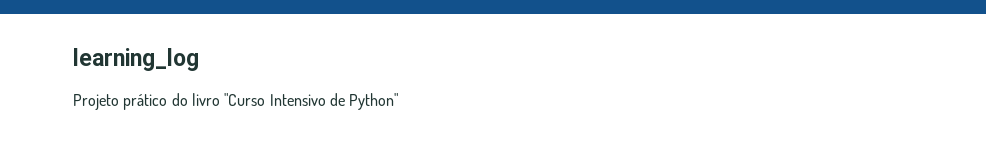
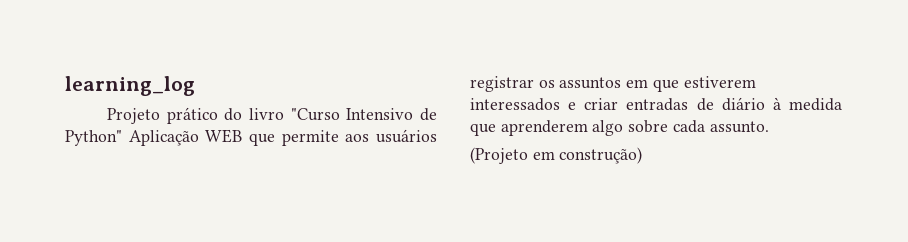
(399, 101) none -> [128,129,437,146] [470,76,756,92] [470,97,842,111] [470,120,769,136] [470,147,643,164] Aplicação WEB que permite aos usuários registrar os assuntos em que estiverem interessados e criar entradas de diário à medida que aprenderem algo sobre cada assunto. // (Projeto em construção)

